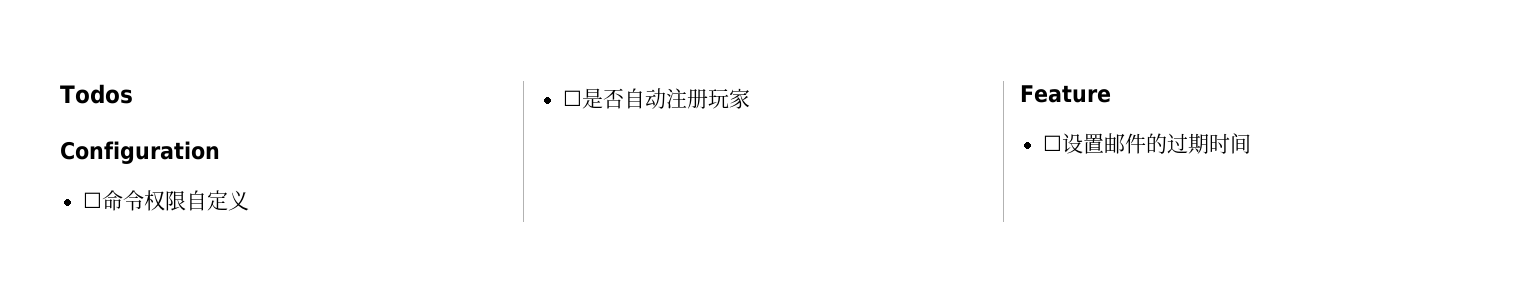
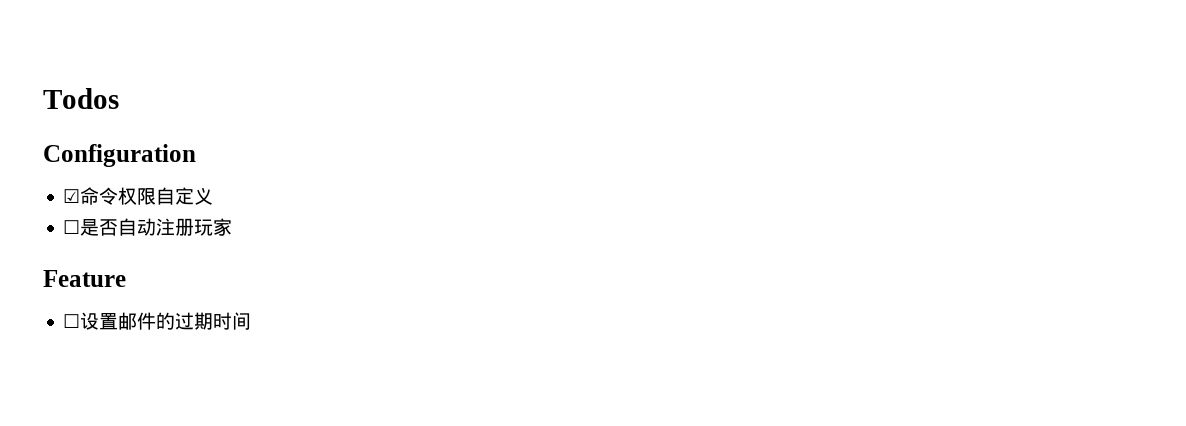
[83,192,103,208] ☐ -> [63,189,81,203] ☑

